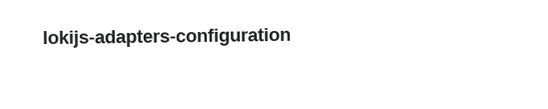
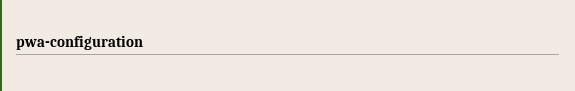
[42,27,291,49] lokijs-adapters-configuration -> [16,35,143,50] pwa-configuration

